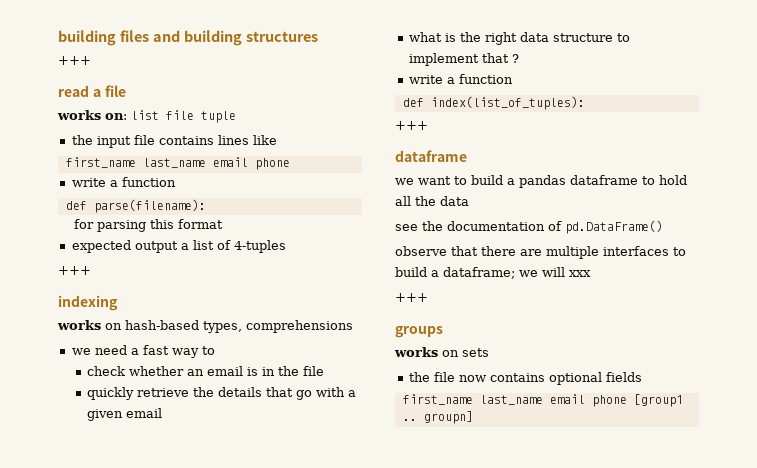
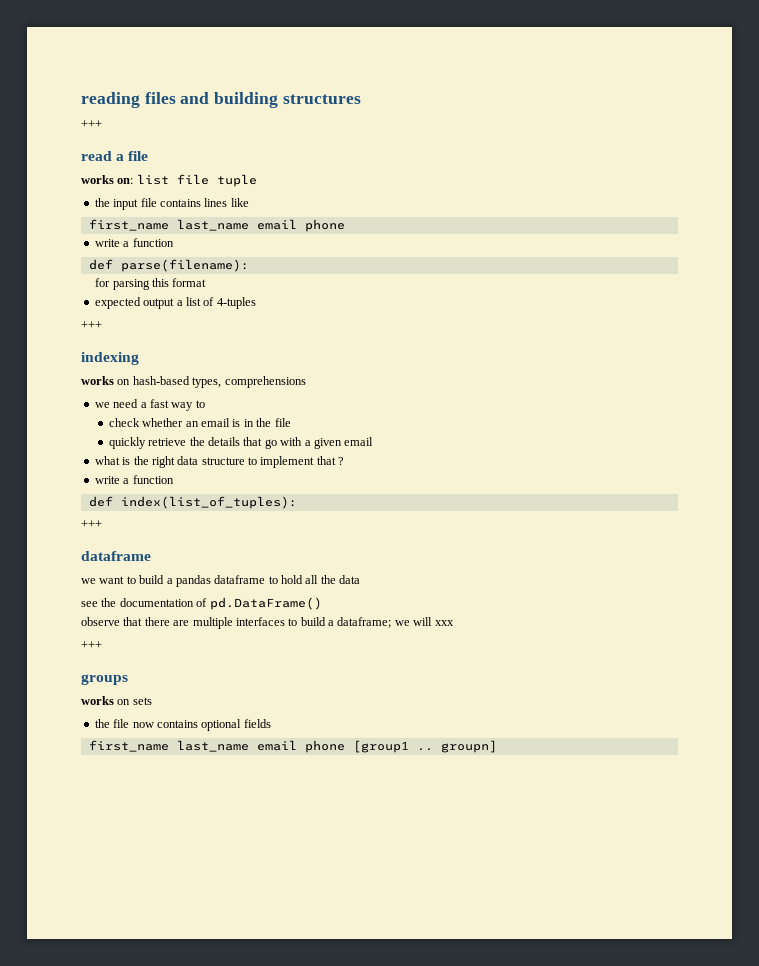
[58,30,116,46] building -> [81,92,140,108] reading

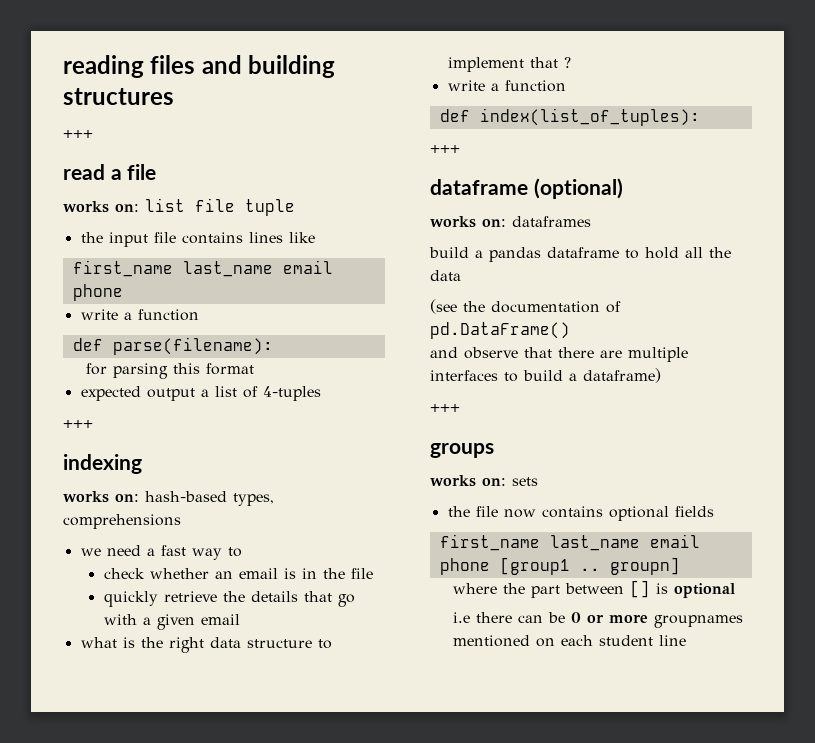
[117,379,131,385] on -> [115,494,139,502] on:
[81,576,136,584] // we want to -> [533,178,623,199] [430,216,591,228] (optional) // works on: dataframes //
[81,601,98,607] see -> [430,299,457,314] (see
(322, 603) none -> [430,347,458,358] and
[337,617,454,628] dataframe; we will xxx -> [583,368,661,383] dataframe)
[117,699,131,705] on -> [482,478,506,486] on:
(497, 746) none -> [453,580,736,598] [453,612,744,628] [453,635,687,647] // where the part between [] is optional // i.e there can be 0 or more groupnames mentioned on each student line

